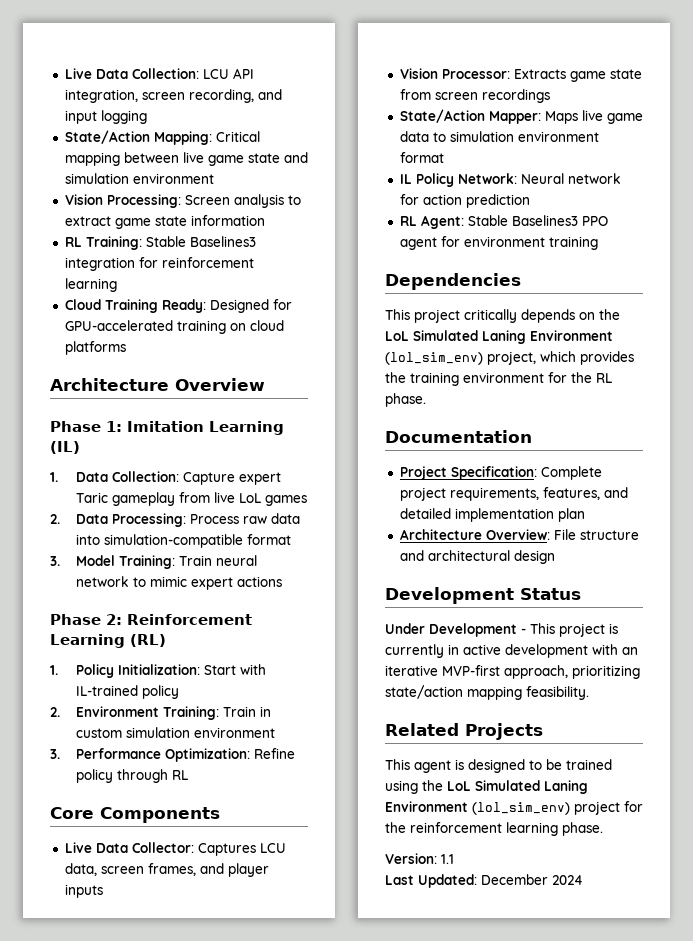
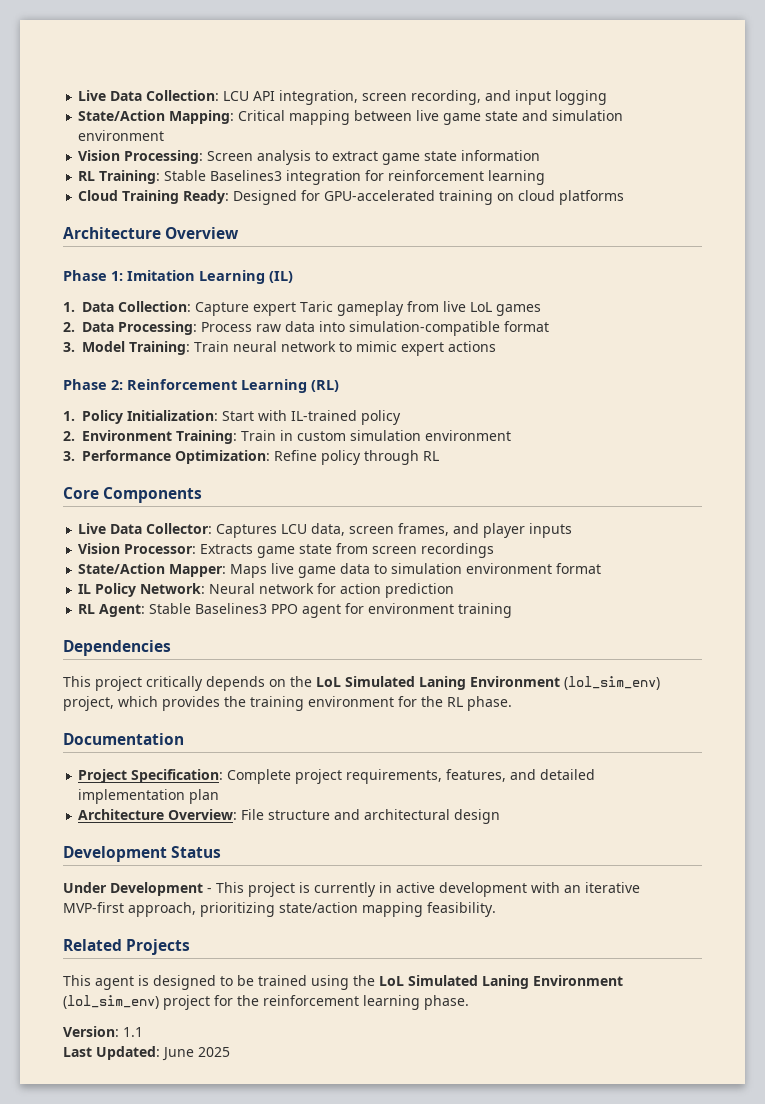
[481,874,583,885] December 2024 -> [162,1047,230,1061] June 2025

